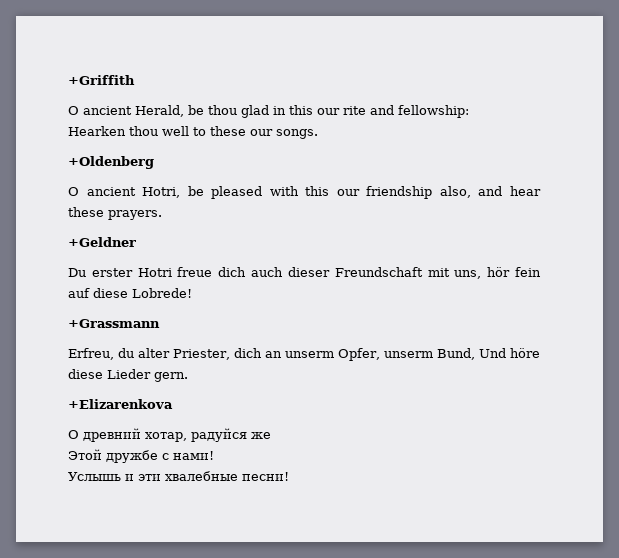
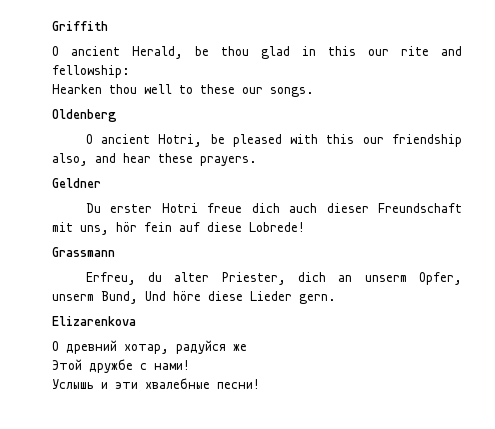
[68,75,135,85] +Griffith -> [52,21,108,31] Griffith
[68,156,154,169] +Oldenberg -> [52,109,117,122] Oldenberg
[68,237,136,247] +Geldner -> [52,178,101,188] Geldner
[68,319,160,328] +Grassmann -> [52,247,115,257] Grassmann
[68,399,173,409] +Elizarenkova -> [52,316,136,326] Elizarenkova

